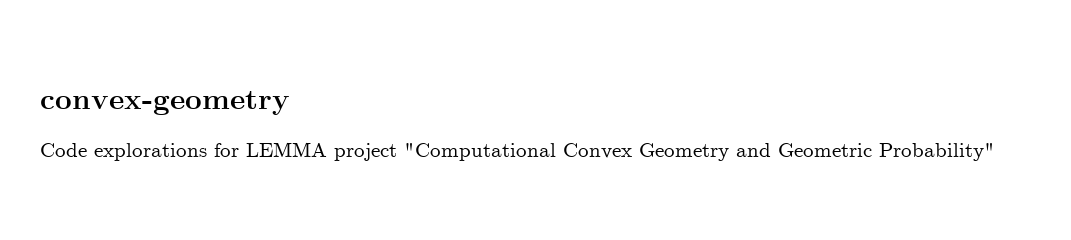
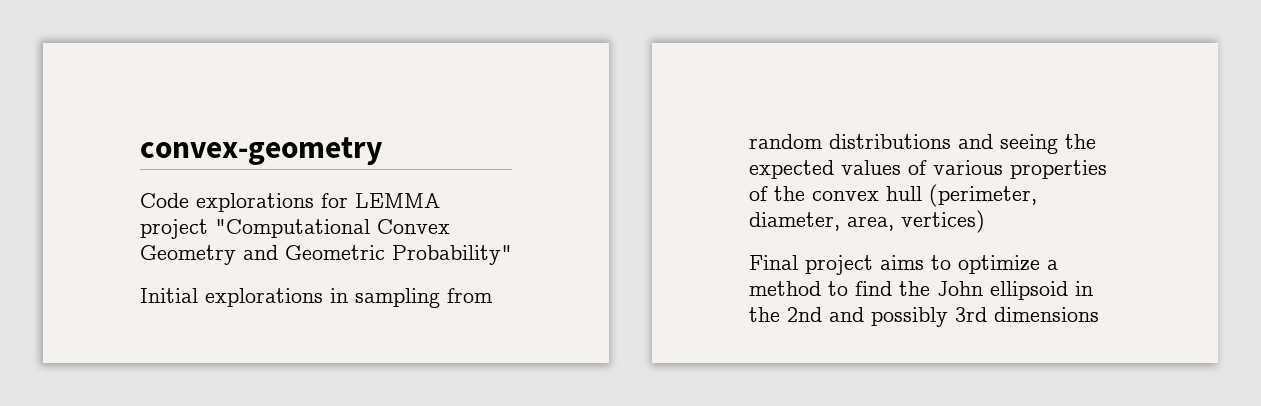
(995, 152) none -> [140,288,493,308] [749,134,1096,154] [749,160,1107,179] [749,184,1037,207] [749,210,985,233] [749,255,1058,275] [749,281,1093,300] [749,307,1099,327] // Initial explorations in sampling from random distributions and seeing the expected values of various properties of the convex hull (perimeter, diameter, area, vertices) // Final project aims to optimize a method to find the John ellipsoid in the 2nd and possibly 3rd dimensions

